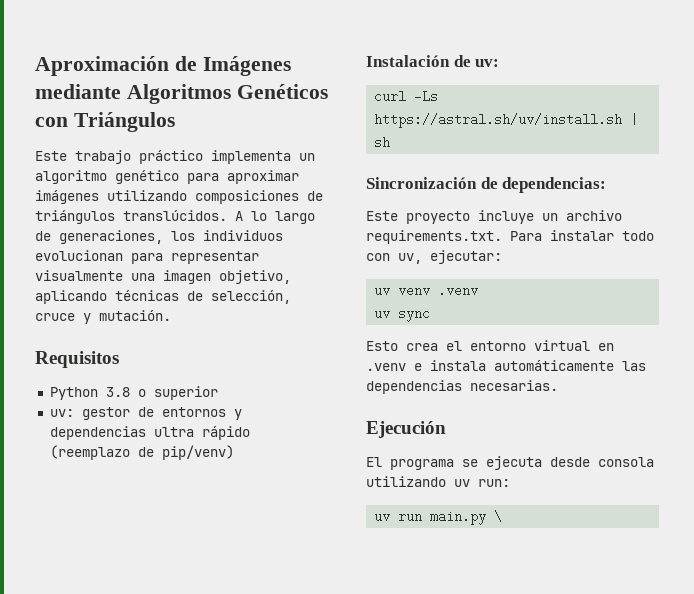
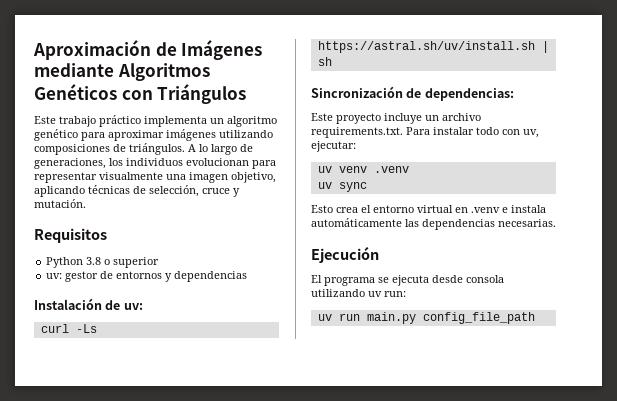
[35,210,227,224] triángulos translúcidos. -> [129,143,185,155] triángulos.
[153,426,250,440] [49,445,234,460] ultra rápido (reemplazo de pip/venv) -> (248, 276) none
[494,510,503,523] \ -> [422,312,535,324] config_file_path

